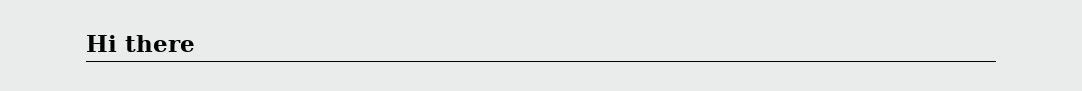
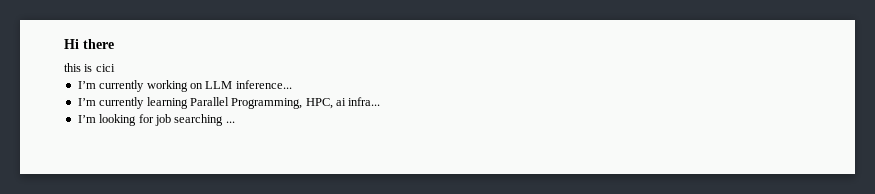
(195, 43) none -> [64,63,115,72] [77,80,292,92] [77,97,381,109] [77,114,235,126] // this is cici // I’m currently working on LLM inference... // I’m currently learning Parallel Programming, HPC, ai infra... // I’m looking for job searching ...

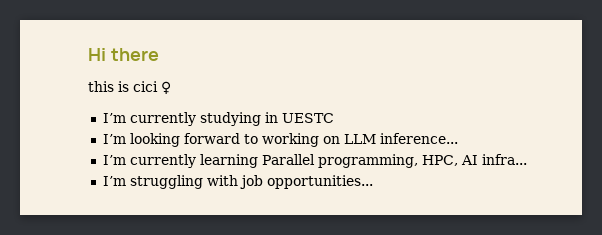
[77,80,145,92] // I’m currently -> [161,81,171,94] [102,112,334,126] [102,133,258,147] ♀ // I’m currently studying in UESTC // I’m looking forward to
[231,98,346,109] Programming, HPC, ai -> [317,154,478,168] programming, HPC, AI
[99,114,235,126] looking for job searching ... -> [129,175,373,189] struggling with job opportunities...

